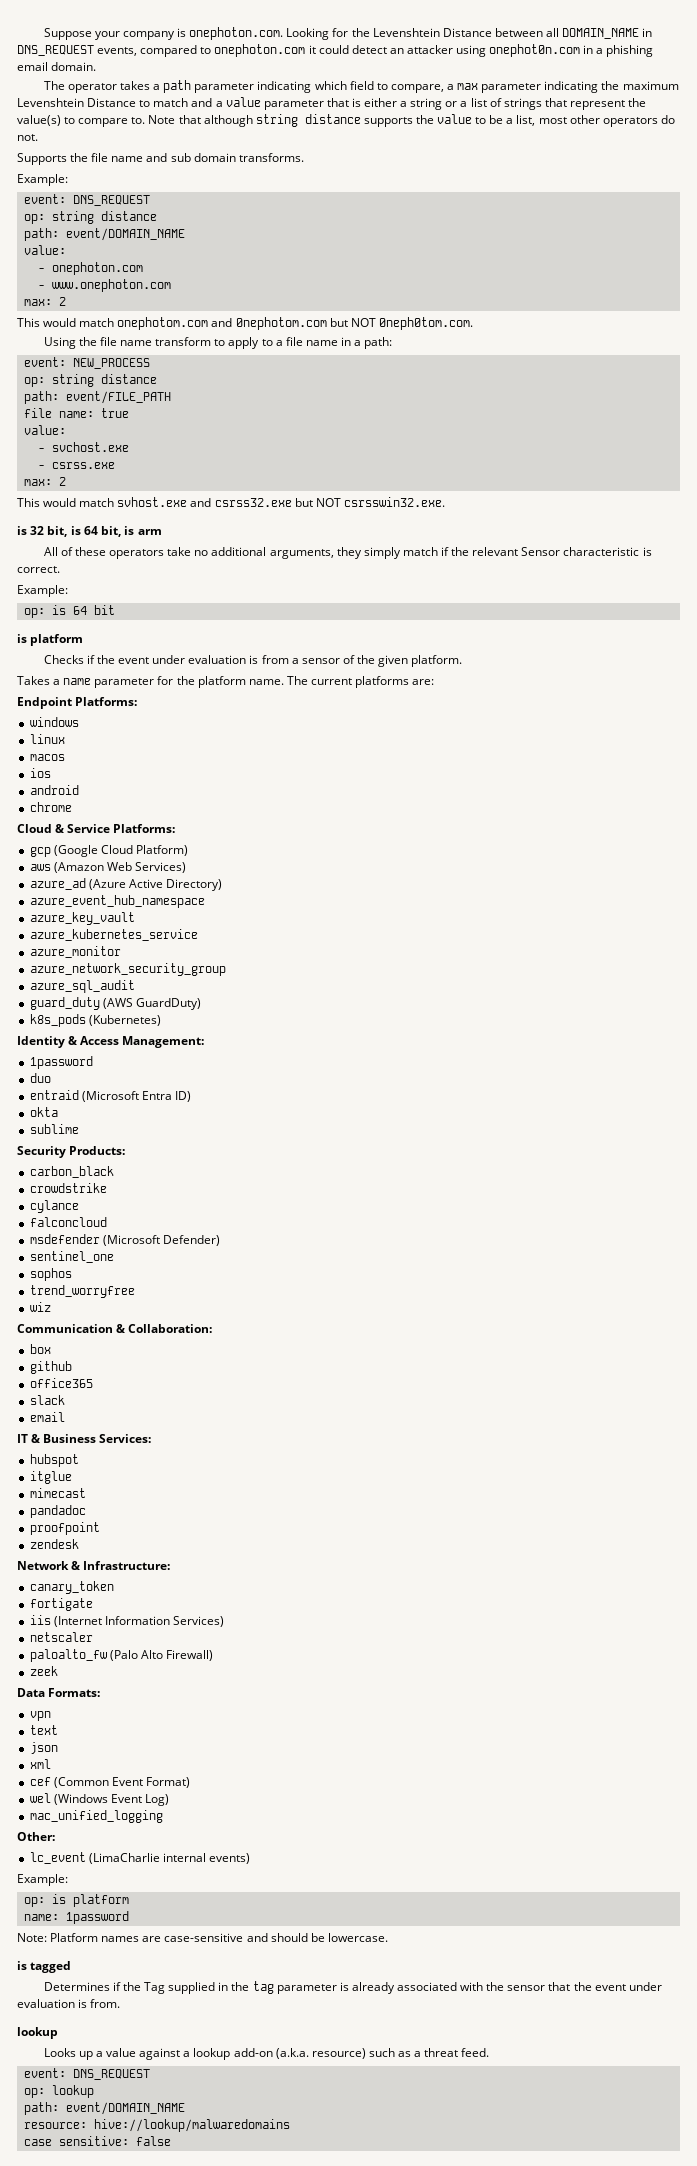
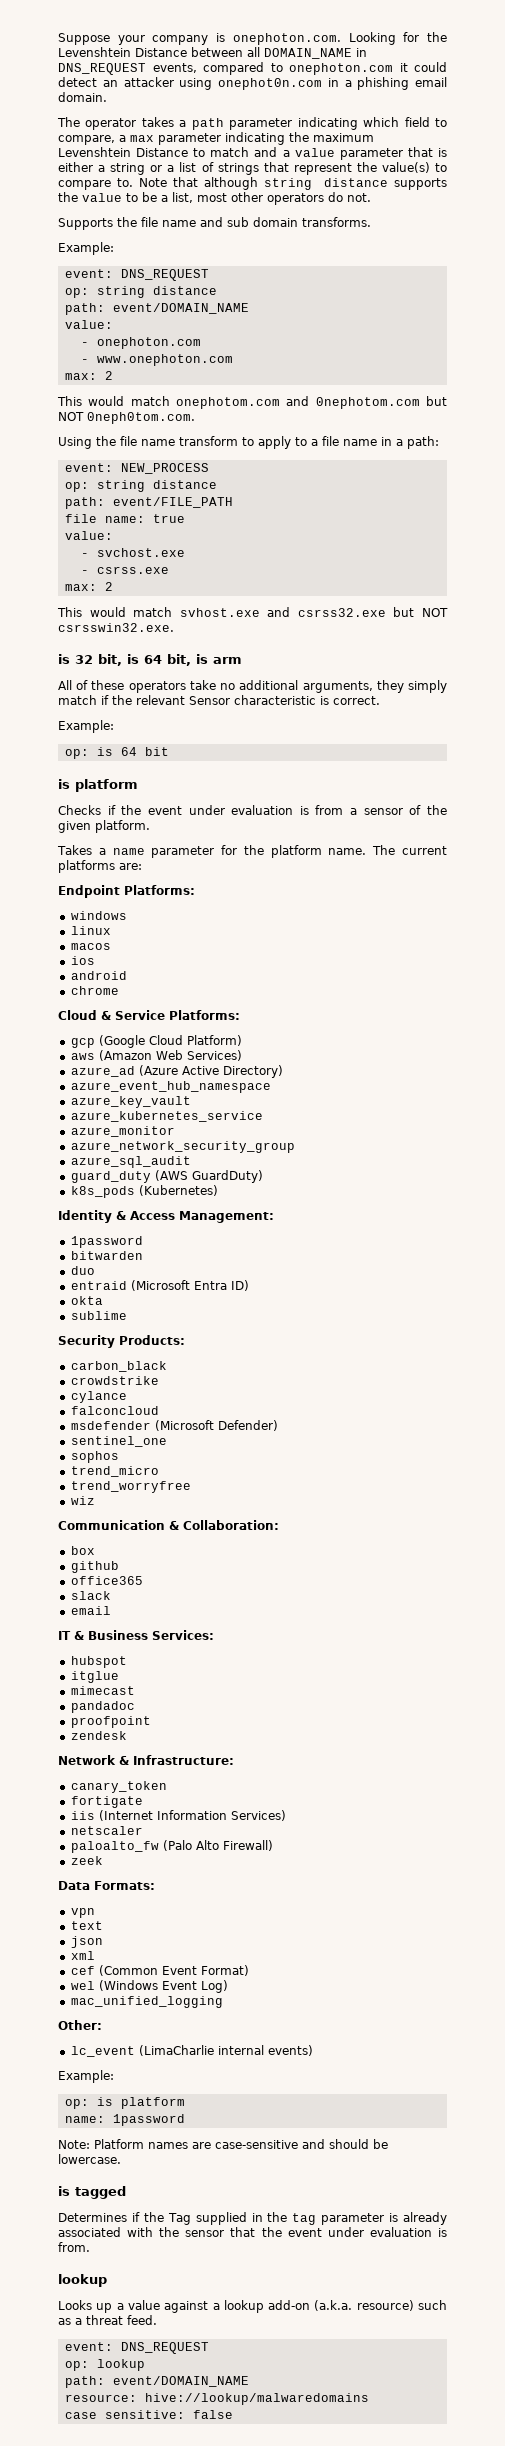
(93, 1062) none -> [70,1251,143,1260] // bitwarden
(72, 1274) none -> [70,1466,159,1477] // trend_micro

